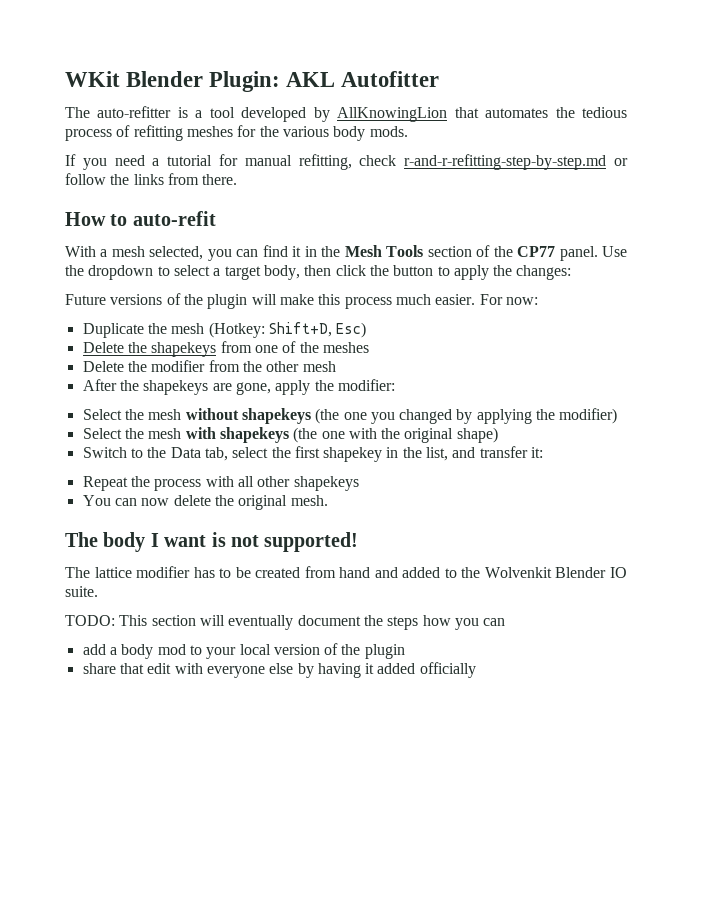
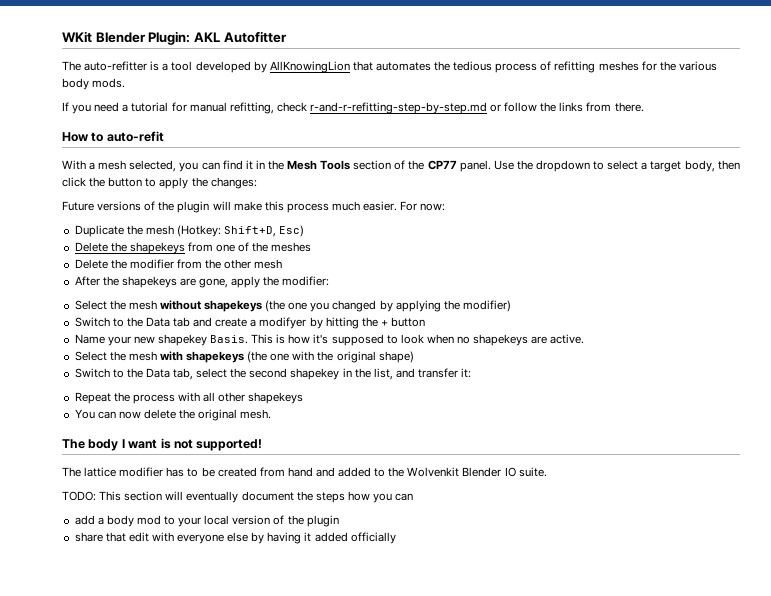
(618, 416) none -> [74,317,426,329] [74,334,585,346] // Switch to the Data tab and create a modifyer by hitting the + button // Name your new shapekey Basis. This is how it's supposed to look when no shapekeys are active.
[294,446,320,458] first -> [249,368,288,378] second

